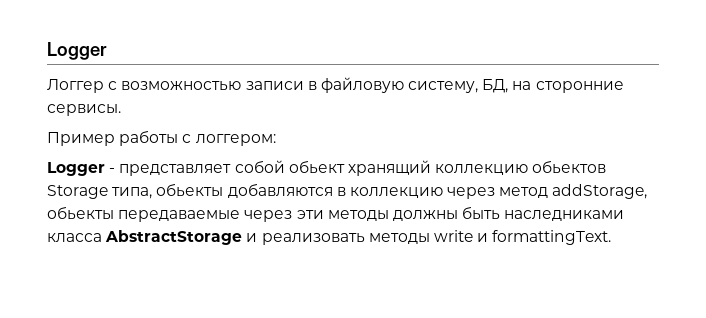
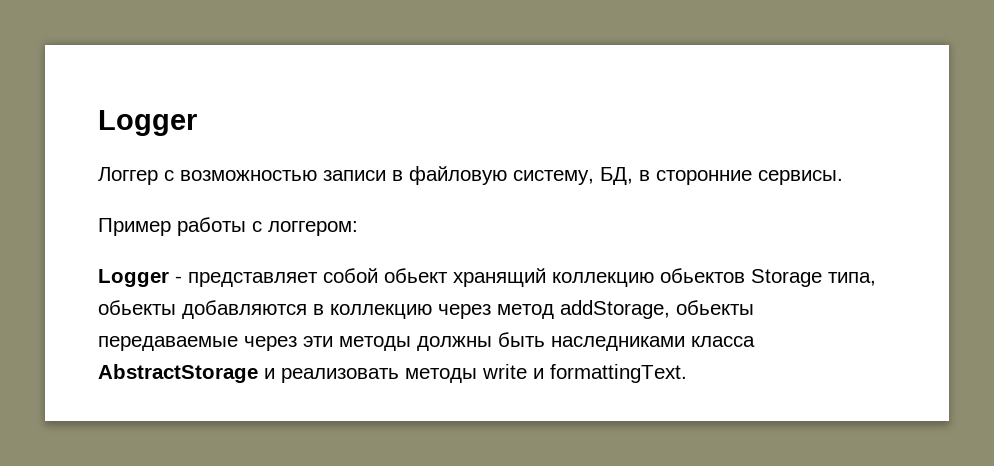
[512,81,532,90] на -> [639,170,650,181] в

